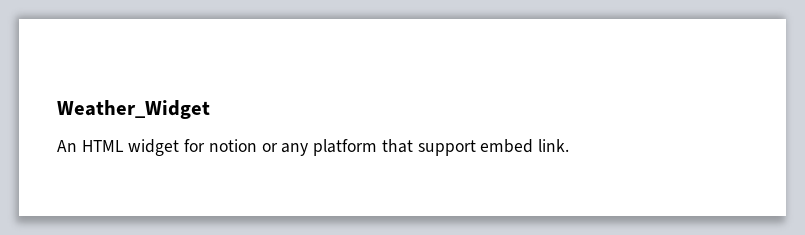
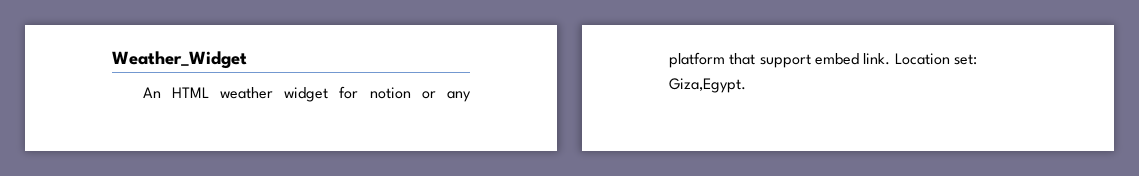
(124, 146) none -> [220,87,274,99] weather
(569, 145) none -> [894,53,977,65] [669,78,746,93] Location set: Giza,Egypt.

